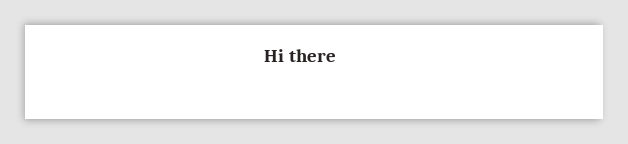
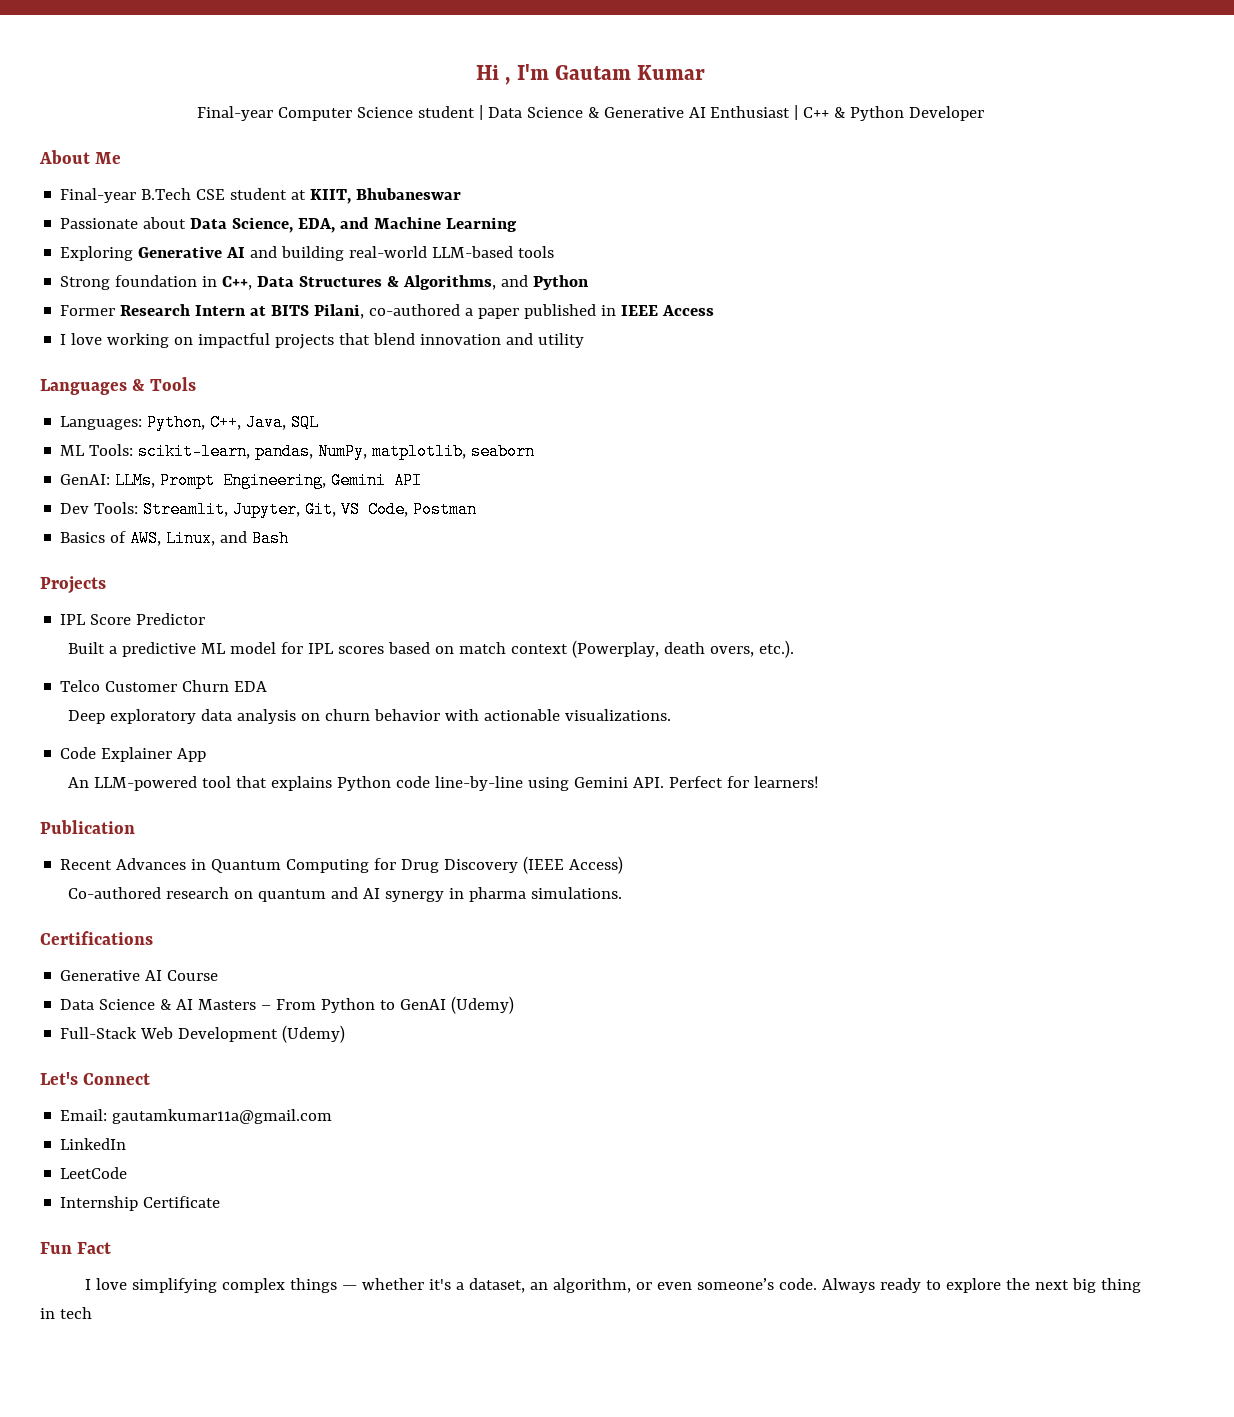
[288,49,336,62] there -> [505,64,706,85] [196,105,985,121] [39,150,122,164] [60,188,462,204] [60,217,518,233] [60,246,555,261] [60,275,590,290] [60,304,715,319] [60,333,585,349] [40,377,196,395] [60,414,320,431] [60,443,536,460] [60,472,423,489] [60,501,478,518] [60,530,290,547] [40,576,106,594] [60,613,206,625] [68,640,794,658] [60,680,268,692] [68,709,672,724] [60,747,207,762] [68,776,819,791] [40,820,135,834] [60,856,624,874] [68,887,623,902] [40,931,153,945] [60,970,219,981] [60,996,515,1014] [60,1025,346,1043] [40,1072,151,1085] [60,1109,333,1124] [60,1138,127,1150] [60,1167,128,1179] [60,1196,221,1211] [40,1242,112,1254] [84,1278,1141,1293] [40,1307,92,1319] , I'm Gautam Kumar // Final-year Computer Science student | Data Science & Generative AI Enthusiast | C++ & Python Developer // About Me // Final-year B.Tech CSE student at KIIT, Bhubaneswar // Passionate about Data Science, EDA, and Machine Learning // Exploring Generative AI and building real-world LLM-based tools // Strong foundation in C++, Data Structures & Algorithms, and Python // Former Research Intern at BITS Pilani, co-authored a paper published in IEEE Access // I love working on impactful projects that blend innovation and utility // Languages & Tools // Languages: Python, C++, Java, SQL // ML Tools: scikit-learn, pandas, NumPy, matplotlib, seaborn // GenAI: LLMs, Prompt Engineering, Gemini API // Dev Tools: Streamlit, Jupyter, Git, VS Code, Postman // Basics of AWS, Linux, and Bash // Projects // IPL Score Predictor // Built a predictive ML model for IPL scores based on match context (Powerplay, death overs, etc.). // Telco Customer Churn EDA // Deep exploratory data analysis on churn behavior with actionable visualizations. // Code Explainer App // An LLM-powered tool that explains Python code line-by-line using Gemini API. Perfect for learners! // Publication // Recent Advances in Quantum Computing for Drug Discovery (IEEE Access) // Co-authored research on quantum and AI synergy in pharma simulations. // Certifications // Generative AI Course // Data Science & AI Masters – From Python to GenAI (Udemy) // Full-Stack Web Development (Udemy) // Let's Connect // Email: gautamkumar11a@gmail.com // LinkedIn // LeetCode // Internship Certificate // Fun Fact // I love simplifying complex things — whether it's a dataset, an algorithm, or even someone’s code. Always ready to explore the next big thing in tech

